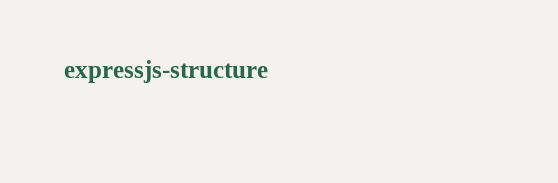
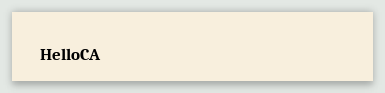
[64,60,268,83] expressjs-structure -> [40,48,101,60] HelloCA

